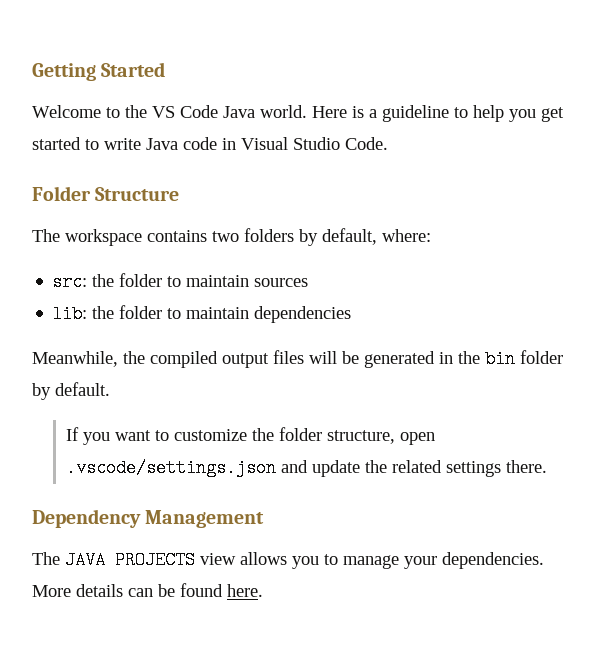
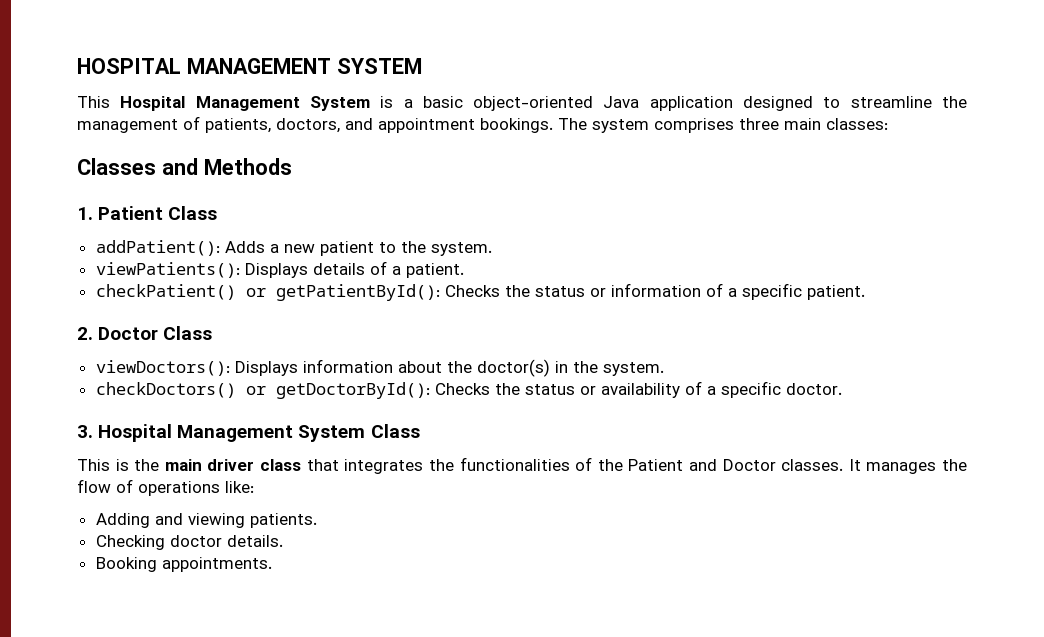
[32,62,166,81] [32,105,564,122] [32,137,388,150] [32,186,180,201] [32,228,431,246] [52,273,309,291] [52,305,352,323] [32,350,563,368] [32,382,110,400] [66,427,436,445] [66,459,548,477] [32,509,265,528] [32,551,544,569] [32,583,263,597] Getting Started // Welcome to the VS Code Java world. Here is a guideline to help you get started to write Java code in Visual Studio Code. // Folder Structure // The workspace contains two folders by default, where: // src: the folder to maintain sources // lib: the folder to maintain dependencies // Meanwhile, the compiled output files will be generated in the bin folder by default. // If you want to customize the folder structure, open .vscode/settings.json and update the related settings there. // Dependency Management // The JAVA PROJECTS view allows you to manage your dependencies. More details can be found here. -> [77,58,422,74] [77,96,967,111] [77,116,888,133] [77,158,292,175] [77,206,218,220] [95,240,492,256] [95,261,464,278] [95,283,865,301] [77,326,213,340] [95,359,664,377] [95,381,842,399] [77,424,420,442] [77,457,967,474] [77,479,254,496] [95,513,317,528] [95,535,283,550] [95,557,272,572] HOSPITAL MANAGEMENT SYSTEM // This Hospital Management System is a basic object-oriented Java application designed to streamline the management of patients, doctors, and appointment bookings. The system comprises three main classes: // Classes and Methods // 1. Patient Class // addPatient(): Adds a new patient to the system. // viewPatients(): Displays details of a patient. // checkPatient() or getPatientById(): Checks the status or information of a specific patient. // 2. Doctor Class // viewDoctors(): Displays information about the doctor(s) in the system. // checkDoctors() or getDoctorById(): Checks the status or availability of a specific doctor. // 3. Hospital Management System Class // This is the main driver class that integrates the functionalities of the Patient and Doctor classes. It manages the flow of operations like: // Adding and viewing patients. // Checking doctor details. // Booking appointments.

